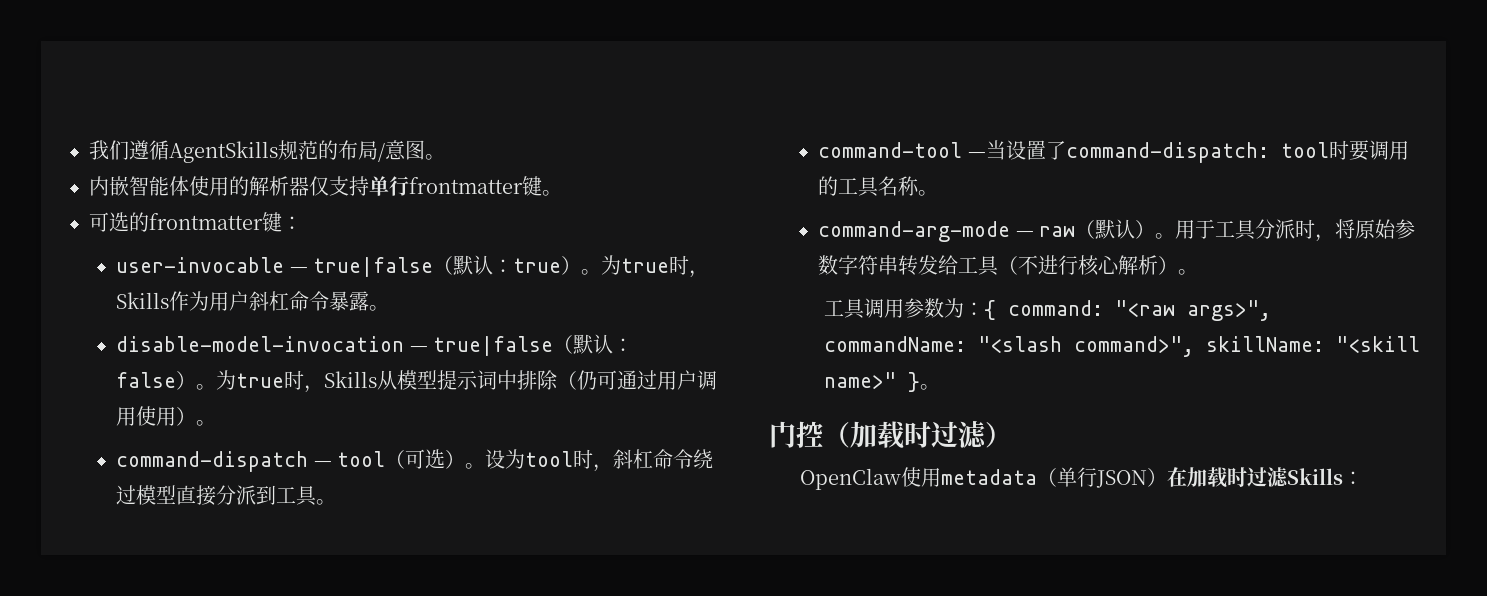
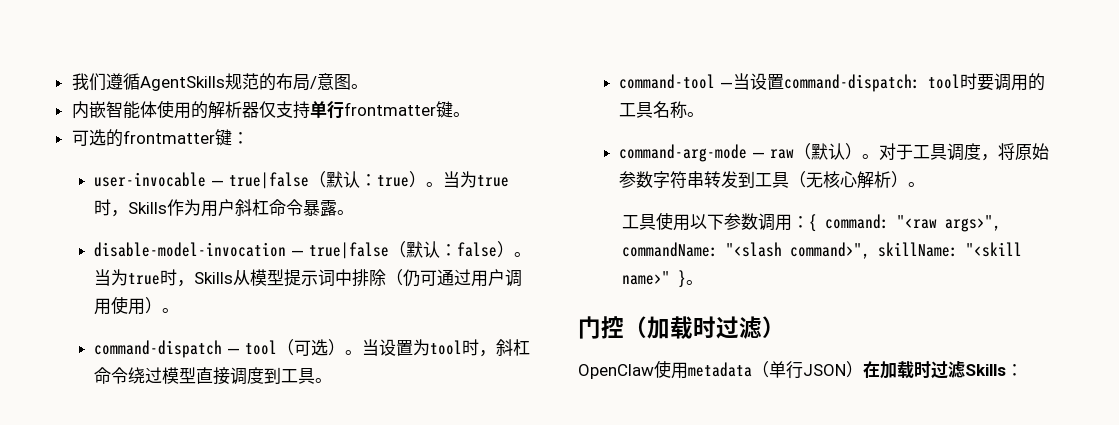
(602, 272) none -> [442,171,460,188] 当
(217, 387) none -> [93,269,111,286] 当
[485,449,506,469] 设 -> [361,339,413,356] 当设置
[216,485,257,505] 分派 -> [229,367,264,385] 调度
[1045,141,1066,160] 了 -> (784, 82) none
[1175,219,1316,240] 用于工具分派时 -> [878,143,981,161] 对于工具调度
[938,255,1079,276] 给工具（不进行 -> [737,171,823,188] 到工具（无
[863,298,964,318] 调用参数为 -> [656,212,793,231] 使用以下参数调用

